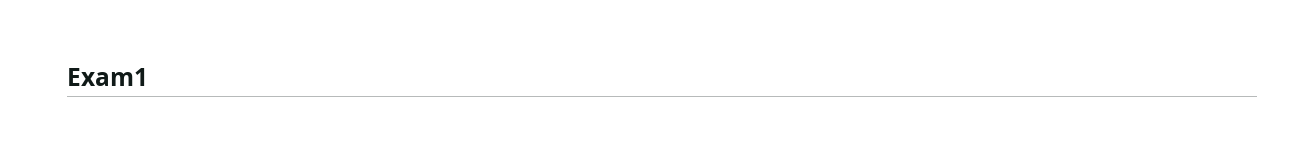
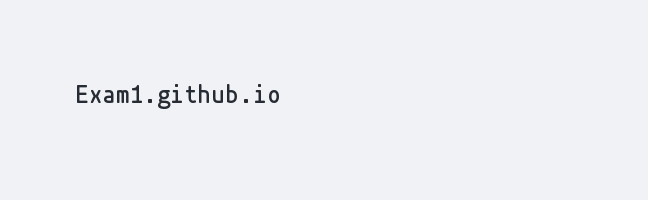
[67,68,148,86] Exam1 -> [75,84,281,109] Exam1.github.io

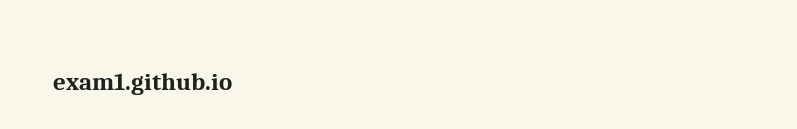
[75,84,281,109] Exam1.github.io -> [53,73,232,95] exam1.github.io

